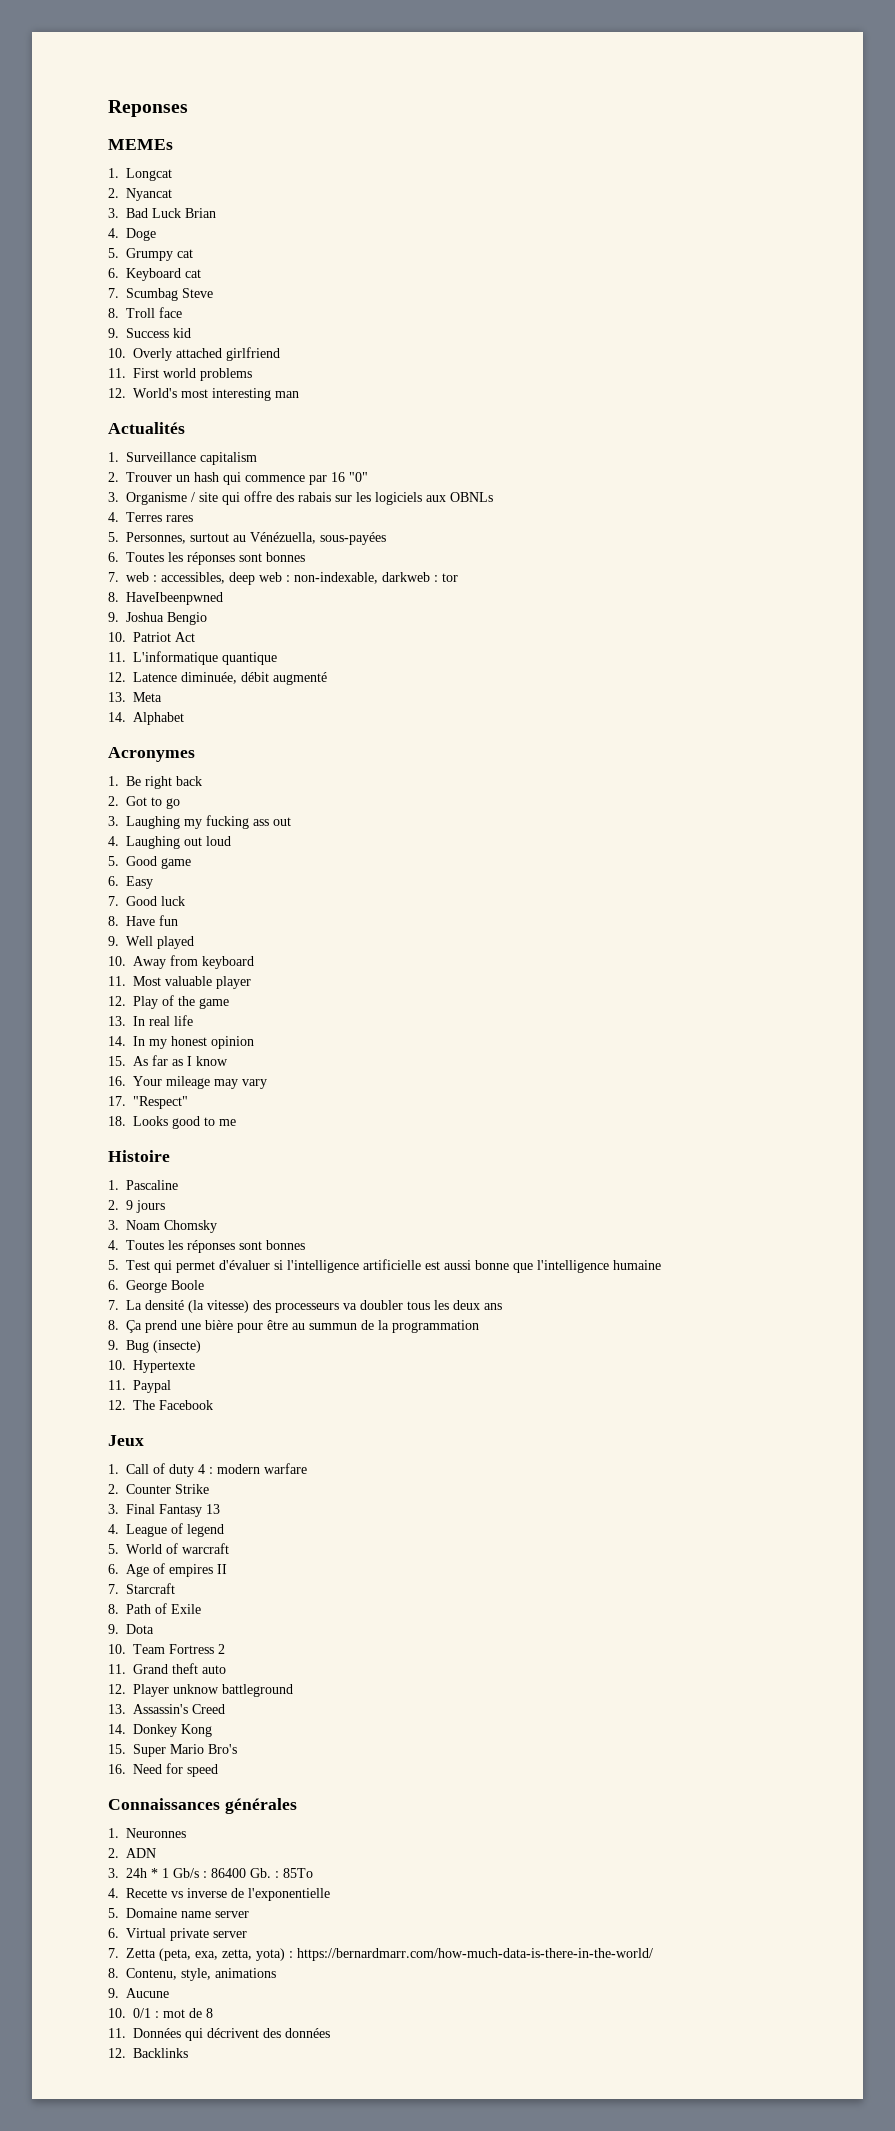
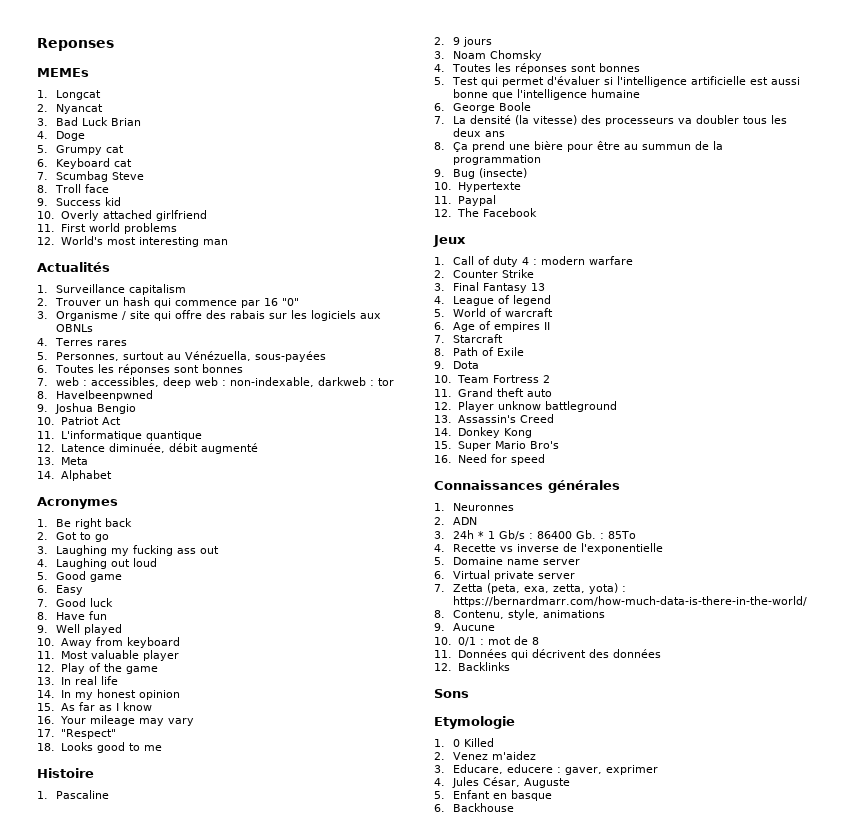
(188, 2053) none -> [434,689,469,698] [434,716,515,729] [434,738,495,747] [434,751,537,760] [434,764,659,775] [434,777,571,788] [434,790,553,801] [434,803,515,812] // Sons // Etymologie // 1. 0 Killed // 2. Venez m'aidez // 3. Educare, educere : gaver, exprimer // 4. Jules César, Auguste // 5. Enfant en basque // 6. Backhouse

